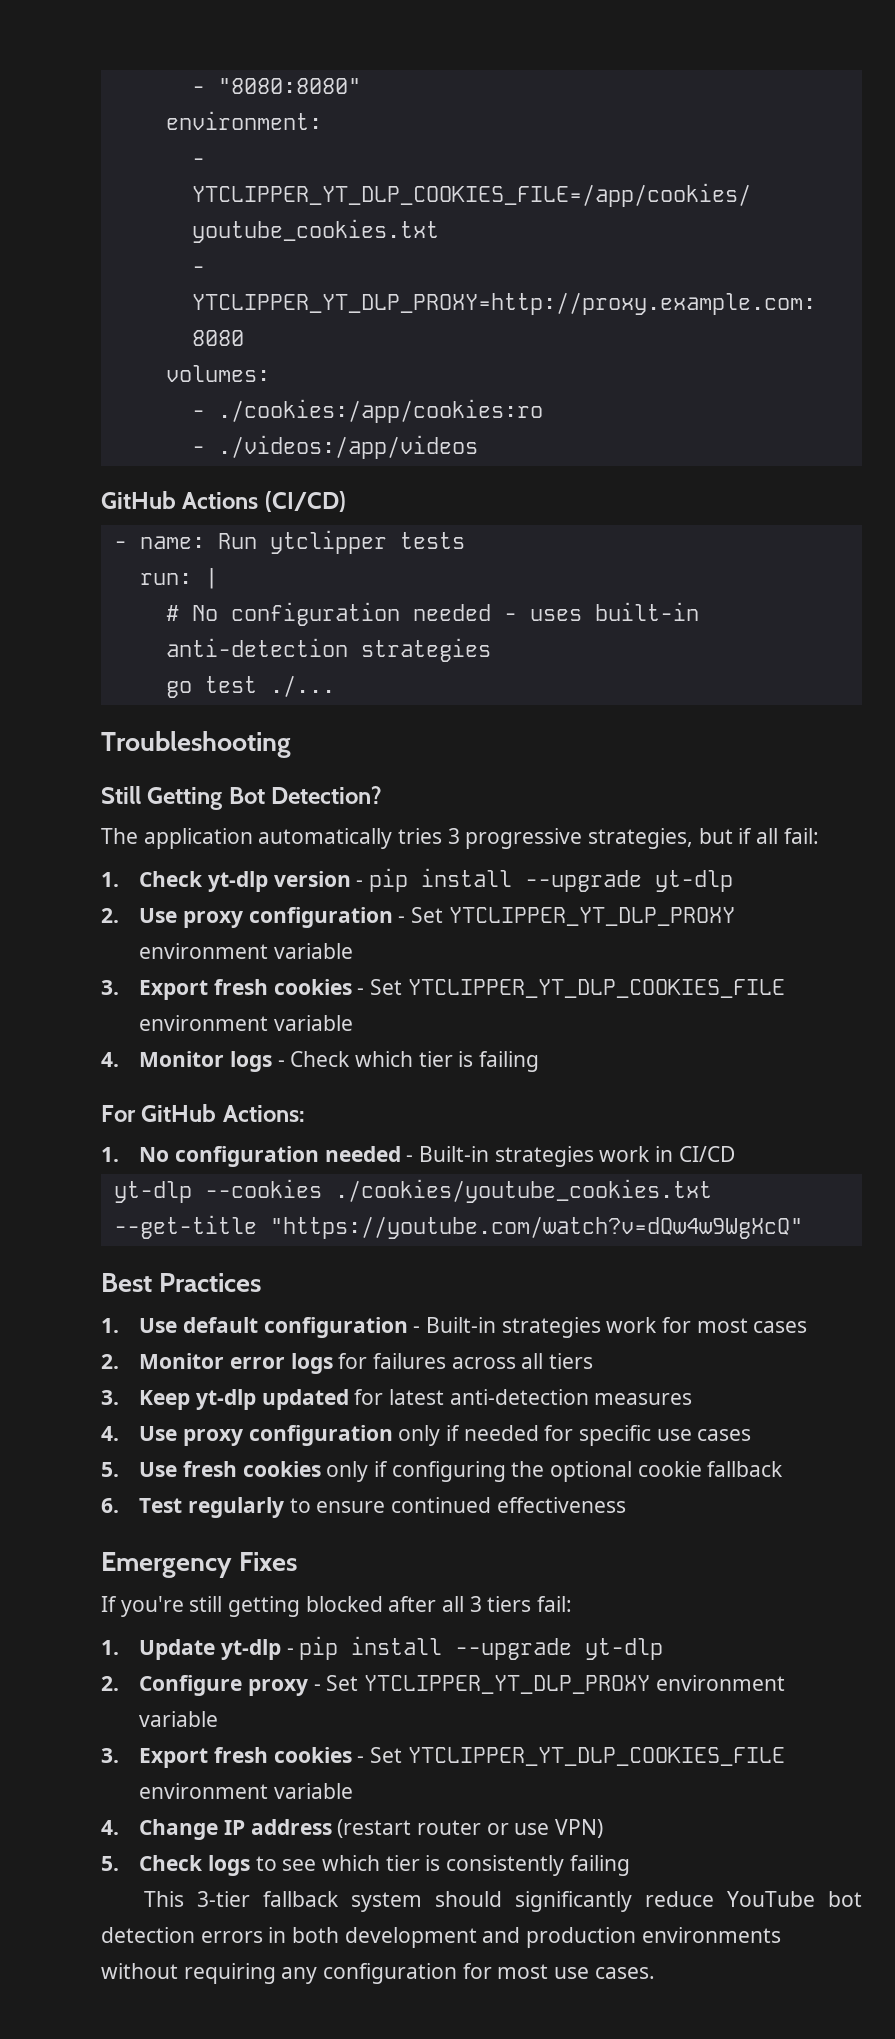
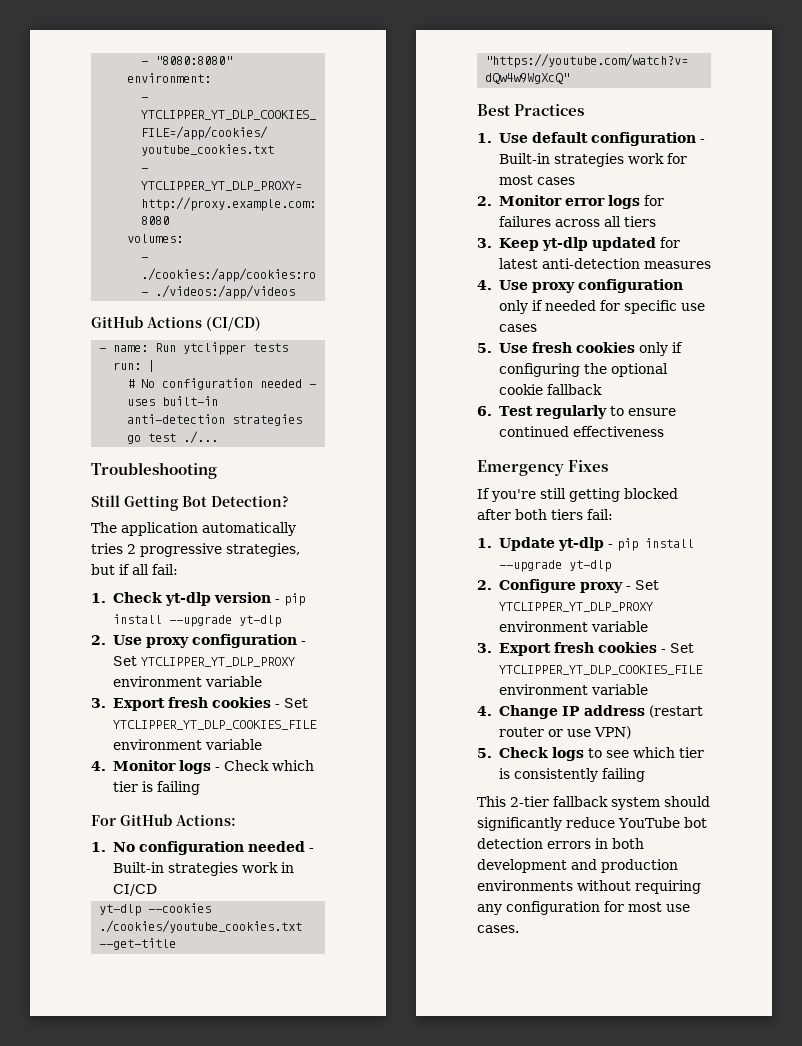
[447,828,460,844] 3 -> [127,544,136,554] 2
[442,1596,482,1612] all 3 -> [515,509,547,520] both
[197,1891,251,1907] 3-tier -> [510,796,549,807] 2-tier

